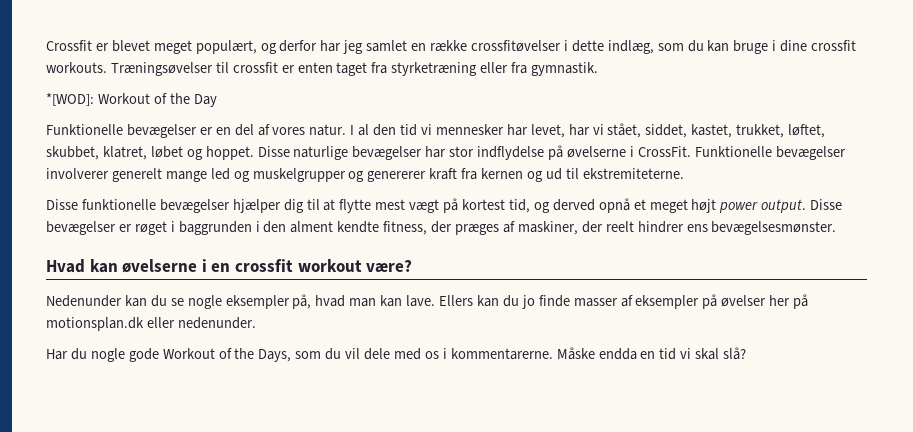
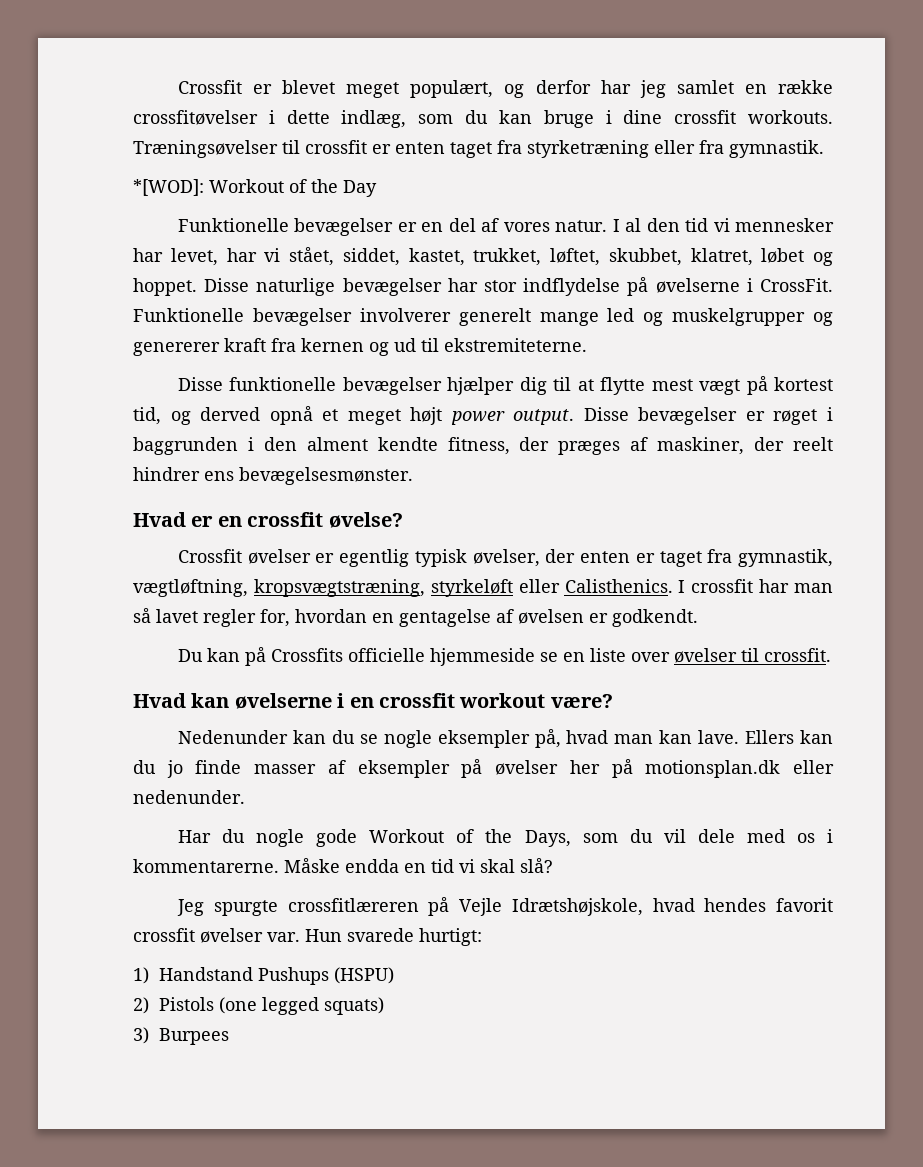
(837, 228) none -> [133,512,403,528] [178,549,834,567] [133,579,833,597] [133,608,698,627] [178,647,832,666] // Hvad er en crossfit øvelse? // Crossfit øvelser er egentlig typisk øvelser, der enten er taget fra gymnastik, vægtløftning, kropsvægtstræning, styrkeløft eller Calisthenics. I crossfit har man så lavet regler for, hvordan en gentagelse af øvelsen er godkendt. // Du kan på Crossfits officielle hjemmeside se en liste over øvelser til crossfit.
(747, 353) none -> [177,897,834,916] [133,928,482,946] [133,967,395,985] [133,997,385,1015] [133,1027,230,1045] // Jeg spurgte crossfitlæreren på Vejle Idrætshøjskole, hvad hendes favorit crossfit øvelser var. Hun svarede hurtigt: // 1) Handstand Pushups (HSPU) // 2) Pistols (one legged squats) // 3) Burpees

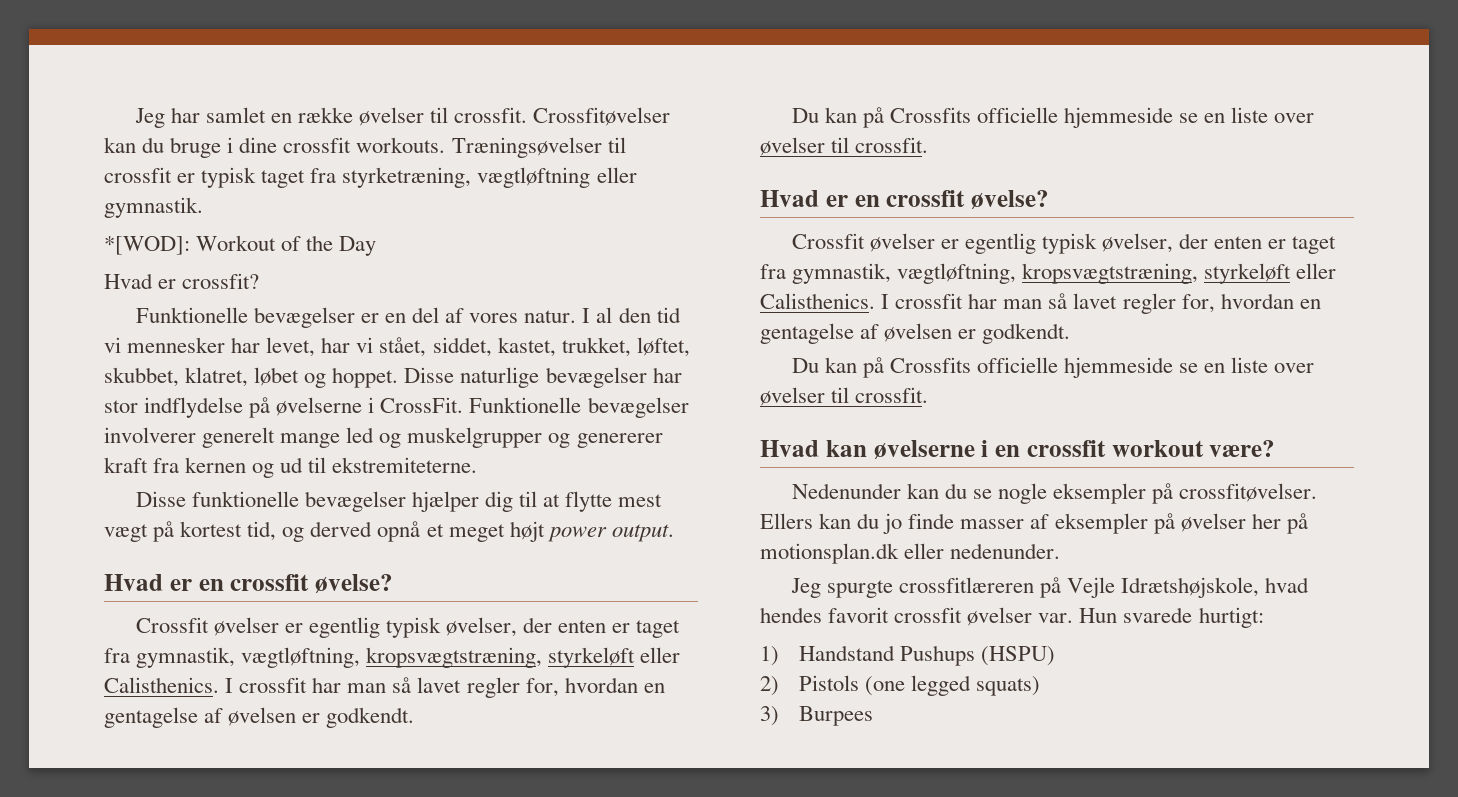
[178,80,833,98] [133,110,532,128] Crossfit er blevet meget populært, og derfor har jeg samlet en række crossfitøvelser i dette indlæg, som du kan -> [134,107,671,128] [104,137,165,153] Jeg har samlet en række øvelser til crossfit. Crossfitøvelser kan du
[395,140,724,158] enten taget fra styrketræning eller fra -> [201,167,637,188] typisk taget fra styrketræning, vægtløftning eller
(377, 188) none -> [104,273,260,289] // Hvad er crossfit?
[583,407,834,425] [133,437,833,455] [133,467,413,485] Disse bevægelser er røget i baggrunden i den alment kendte fitness, der præges af maskiner, der reelt hindrer ens bevægelsesmønster. -> [104,574,393,593] [135,617,681,638] [104,647,681,668] [104,677,665,698] [104,707,415,728] [791,107,1315,128] [760,137,929,156] // Hvad er en crossfit øvelse? // Crossfit øvelser er egentlig typisk øvelser, der enten er taget fra gymnastik, vægtløftning, kropsvægtstræning, styrkeløft eller Calisthenics. I crossfit har man så lavet regler for, hvordan en gentagelse af øvelsen er godkendt. // Du kan på Crossfits officielle hjemmeside se en liste over øvelser til crossfit.
[534,729,740,748] på, hvad man kan lave. -> [1152,483,1318,504] på crossfitøvelser.
[178,829,834,847] [133,858,553,873] // Har du nogle gode Workout of the Days, som du vil dele med os i kommentarerne. Måske endda en tid vi skal slå? -> (1061, 551) none

